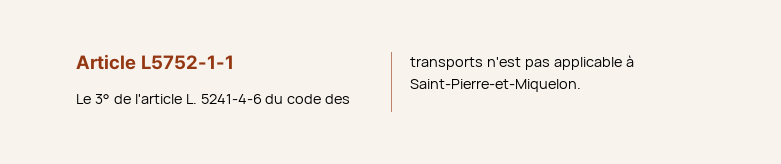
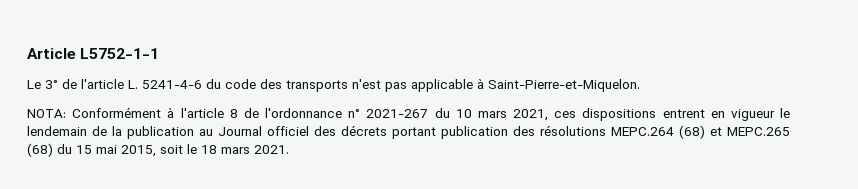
(581, 85) none -> [27,107,790,121] [27,125,790,139] [27,143,289,157] // NOTA: Conformément à l'article 8 de l'ordonnance n° 2021-267 du 10 mars 2021, ces dispositions entrent en vigueur le lendemain de la publication au Journal officiel des décrets portant publication des résolutions MEPC.264 (68) et MEPC.265 (68) du 15 mai 2015, soit le 18 mars 2021.

